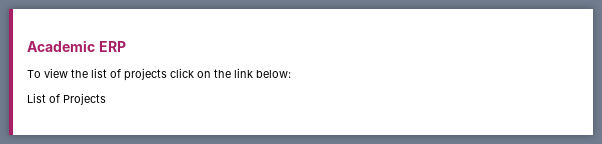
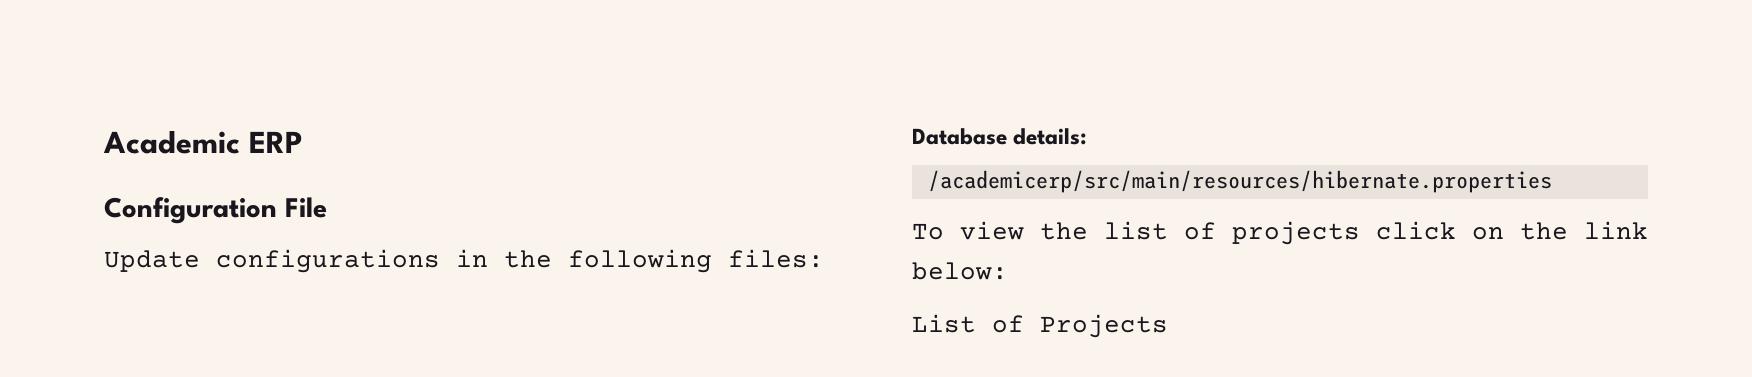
(126, 46) none -> [104,197,327,224] [104,249,824,273] [912,128,1088,145] [927,170,1552,193] // Configuration File // Update configurations in the following files: // Database details: // /academicerp/src/main/resources/hibernate.properties

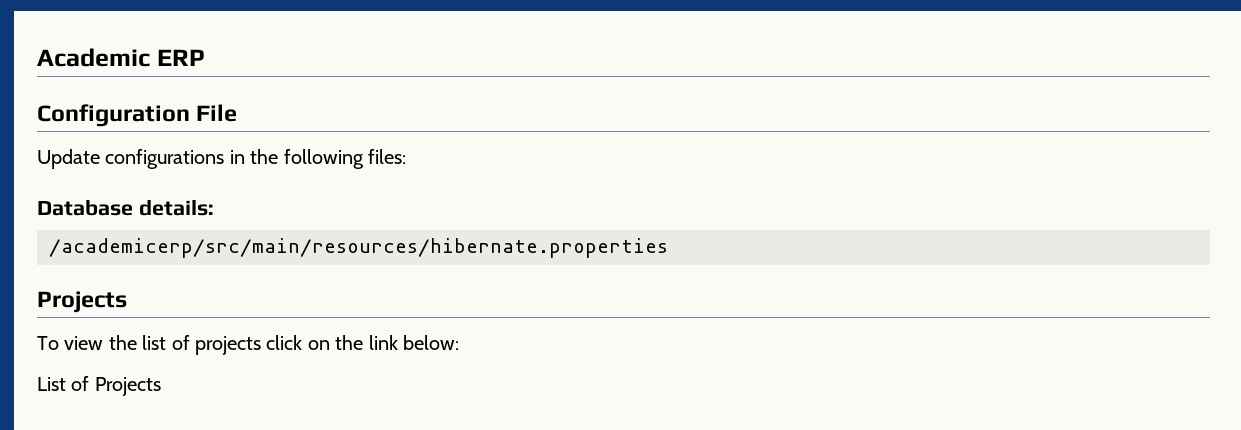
(1552, 181) none -> [37,291,127,313] // Projects

